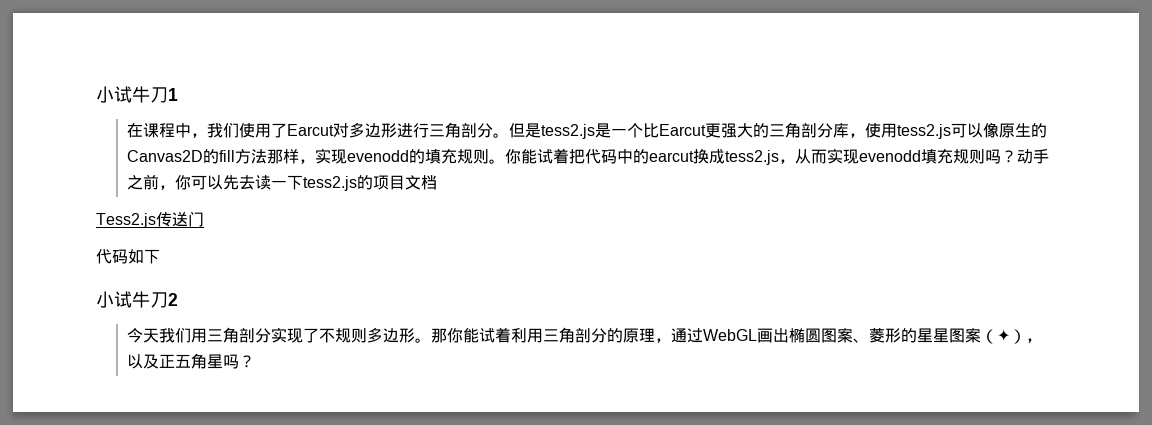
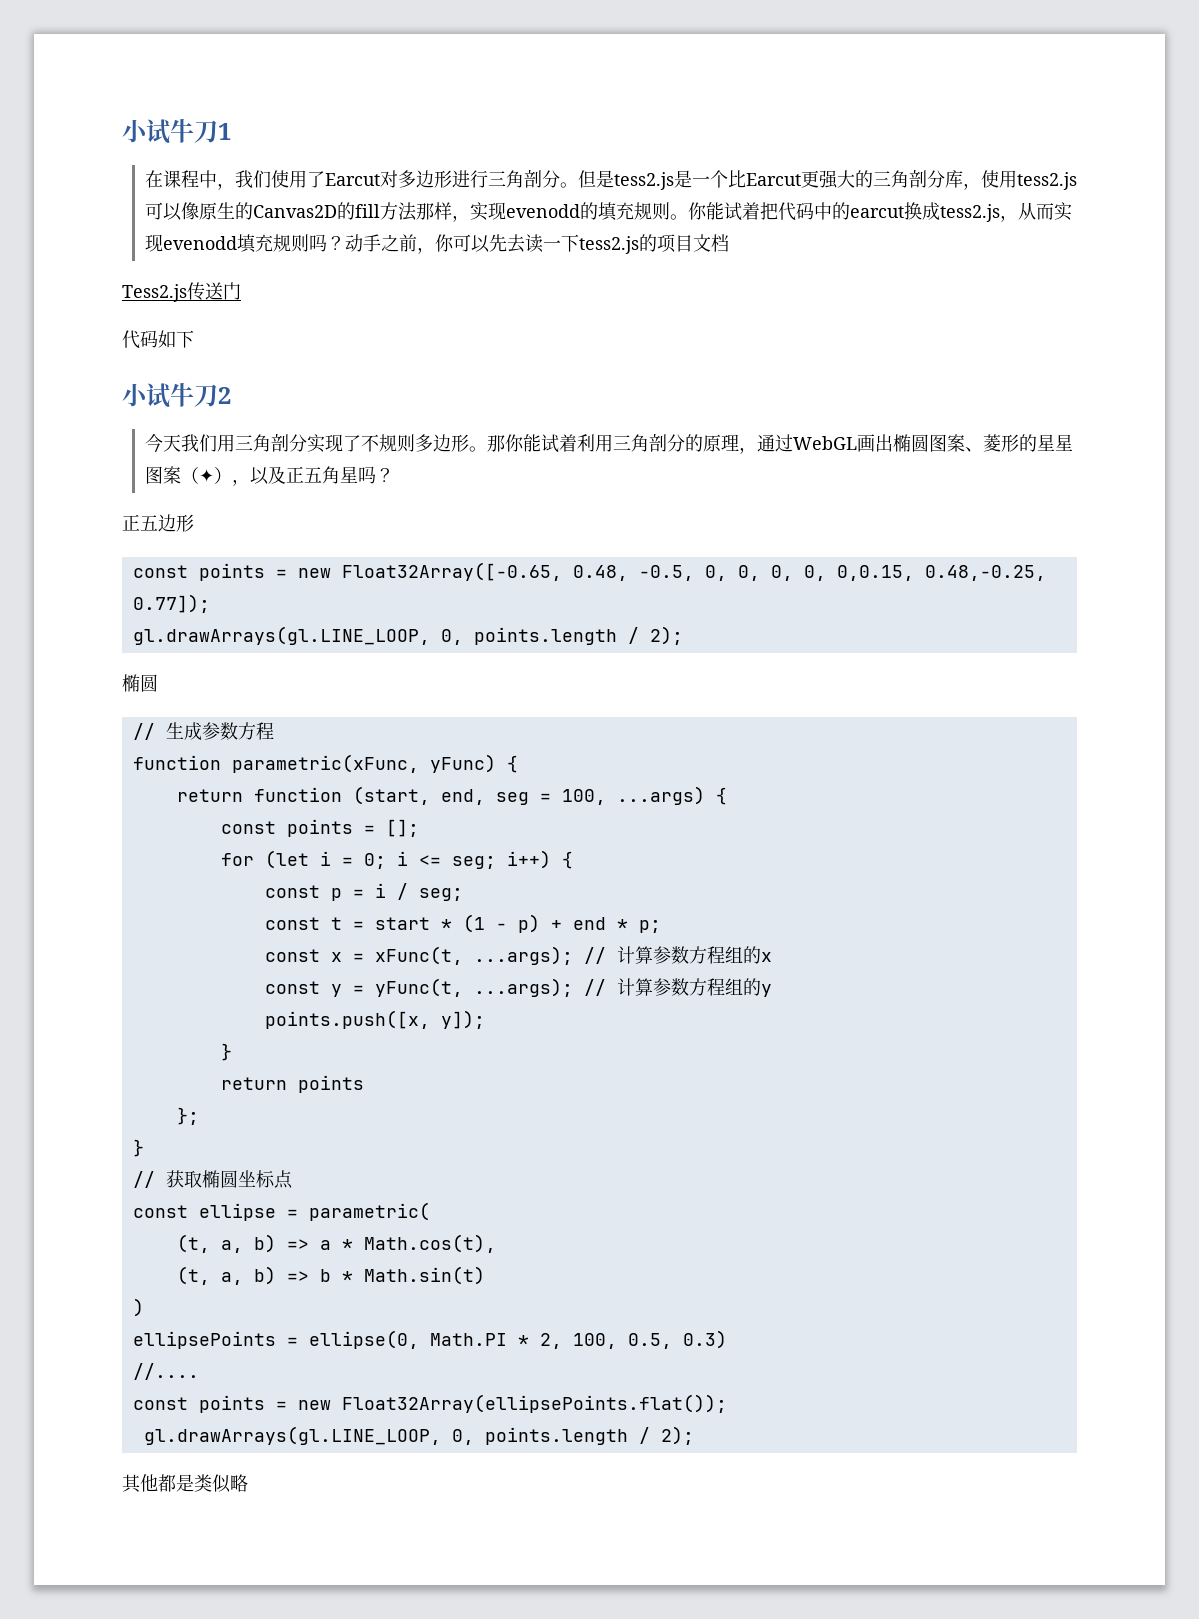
(255, 361) none -> [122,514,194,532] [132,562,1046,581] [132,594,210,613] [132,626,683,645] [122,674,158,692] [132,722,274,740] [132,754,518,773] [176,786,727,805] [220,819,419,837] [220,850,573,869] [264,883,463,901] [264,914,661,933] [264,946,772,965] [264,978,772,997] [264,1010,485,1029] [220,1043,232,1061] [220,1075,364,1093] [176,1107,199,1125] [132,1139,144,1157] [132,1170,293,1189] [132,1202,430,1221] [176,1234,496,1253] [176,1266,485,1285] [132,1298,144,1317] [132,1330,727,1349] [132,1363,199,1380] [132,1394,727,1413] [143,1426,694,1445] [122,1474,248,1493] // 正五边形 // const points = new Float32Array([-0.65, 0.48, -0.5, 0, 0, 0, 0, 0,0.15, 0.48,-0.25, 0.77]); // gl.drawArrays(gl.LINE_LOOP, 0, points.length / 2); // 椭圆 // // 生成参数方程 // function parametric(xFunc, yFunc) { // return function (start, end, seg = 100, ...args) { // const points = []; // for (let i = 0; i <= seg; i++) { // const p = i / seg; // const t = start * (1 - p) + end * p; // const x = xFunc(t, ...args); // 计算参数方程组的x // const y = yFunc(t, ...args); // 计算参数方程组的y // points.push([x, y]); // } // return points // }; // } // // 获取椭圆坐标点 // const ellipse = parametric( // (t, a, b) => a * Math.cos(t), // (t, a, b) => b * Math.sin(t) // ) // ellipsePoints = ellipse(0, Math.PI * 2, 100, 0.5, 0.3) // //.... // const points = new Float32Array(ellipsePoints.flat()); // gl.drawArrays(gl.LINE_LOOP, 0, points.length / 2); // 其他都是类似略

